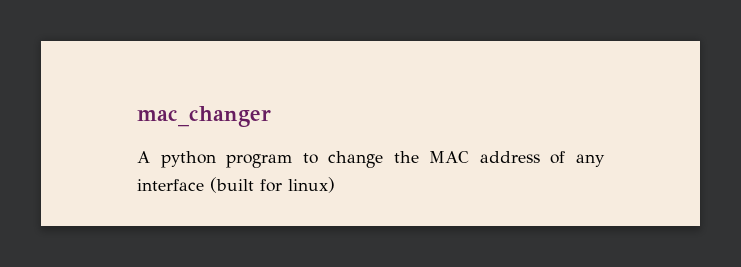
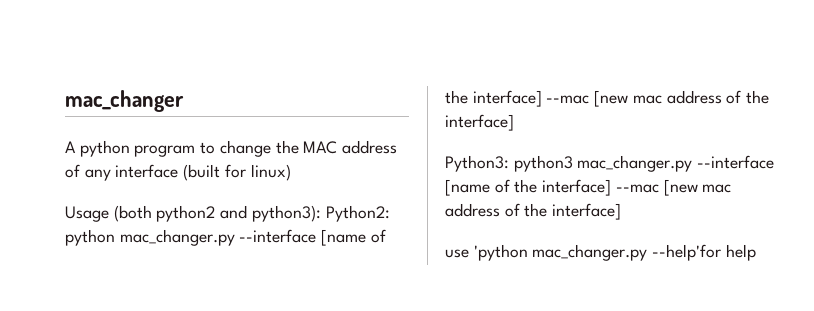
(335, 185) none -> [65,205,390,222] [65,229,386,246] [445,90,770,107] [445,114,514,131] [445,155,775,172] [445,179,732,196] [445,203,622,220] [445,244,756,261] // Usage (both python2 and python3): Python2: python mac_changer.py --interface [name of the interface] --mac [new mac address of the interface] // Python3: python3 mac_changer.py --interface [name of the interface] --mac [new mac address of the interface] // use 'python mac_changer.py --help'for help

